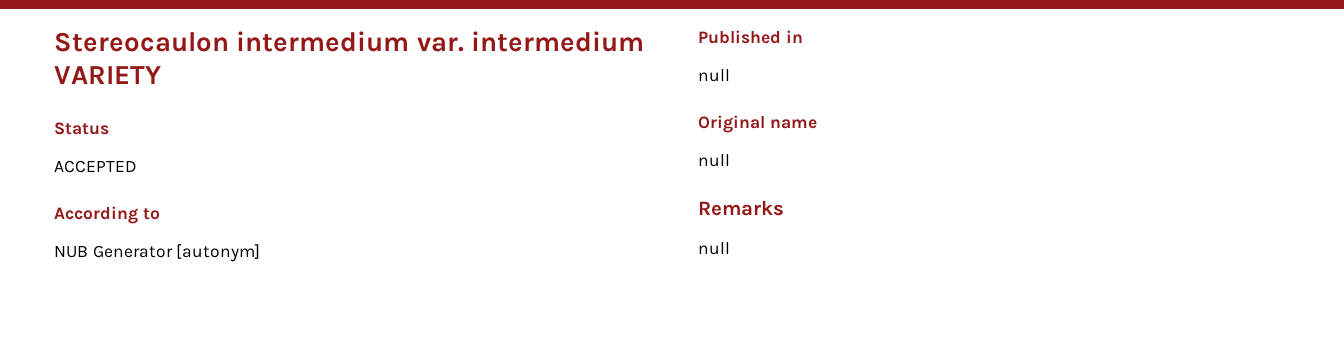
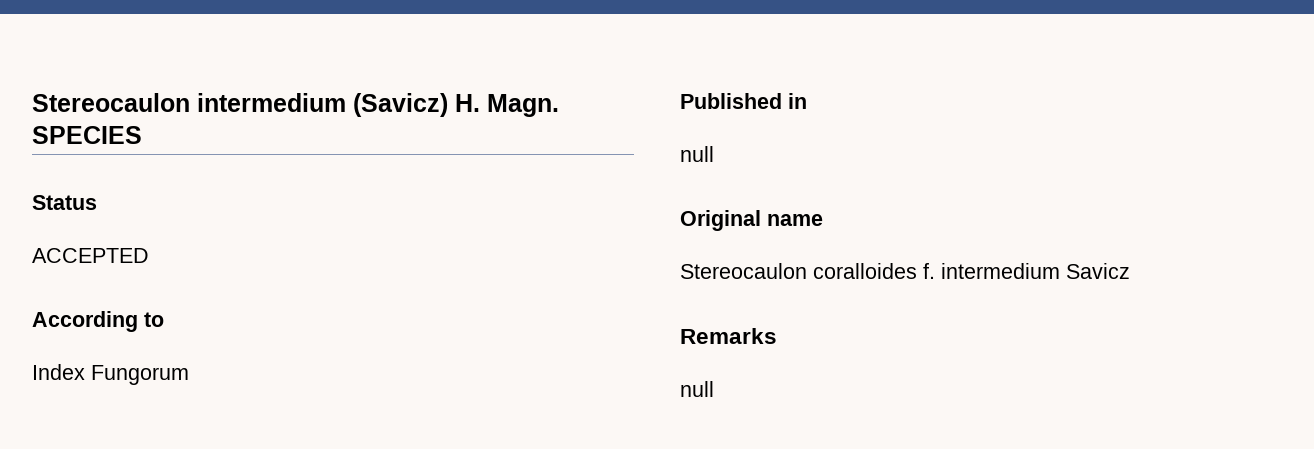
[416,31,645,52] [54,66,161,84] var. intermedium VARIETY -> [353,93,559,117] [32,126,142,144] (Savicz) H. Magn. SPECIES
[54,244,261,262] NUB Generator [autonym] -> [32,364,189,385] Index Fungorum
[698,154,730,167] null -> [680,263,1130,279] Stereocaulon coralloides f. intermedium Savicz

